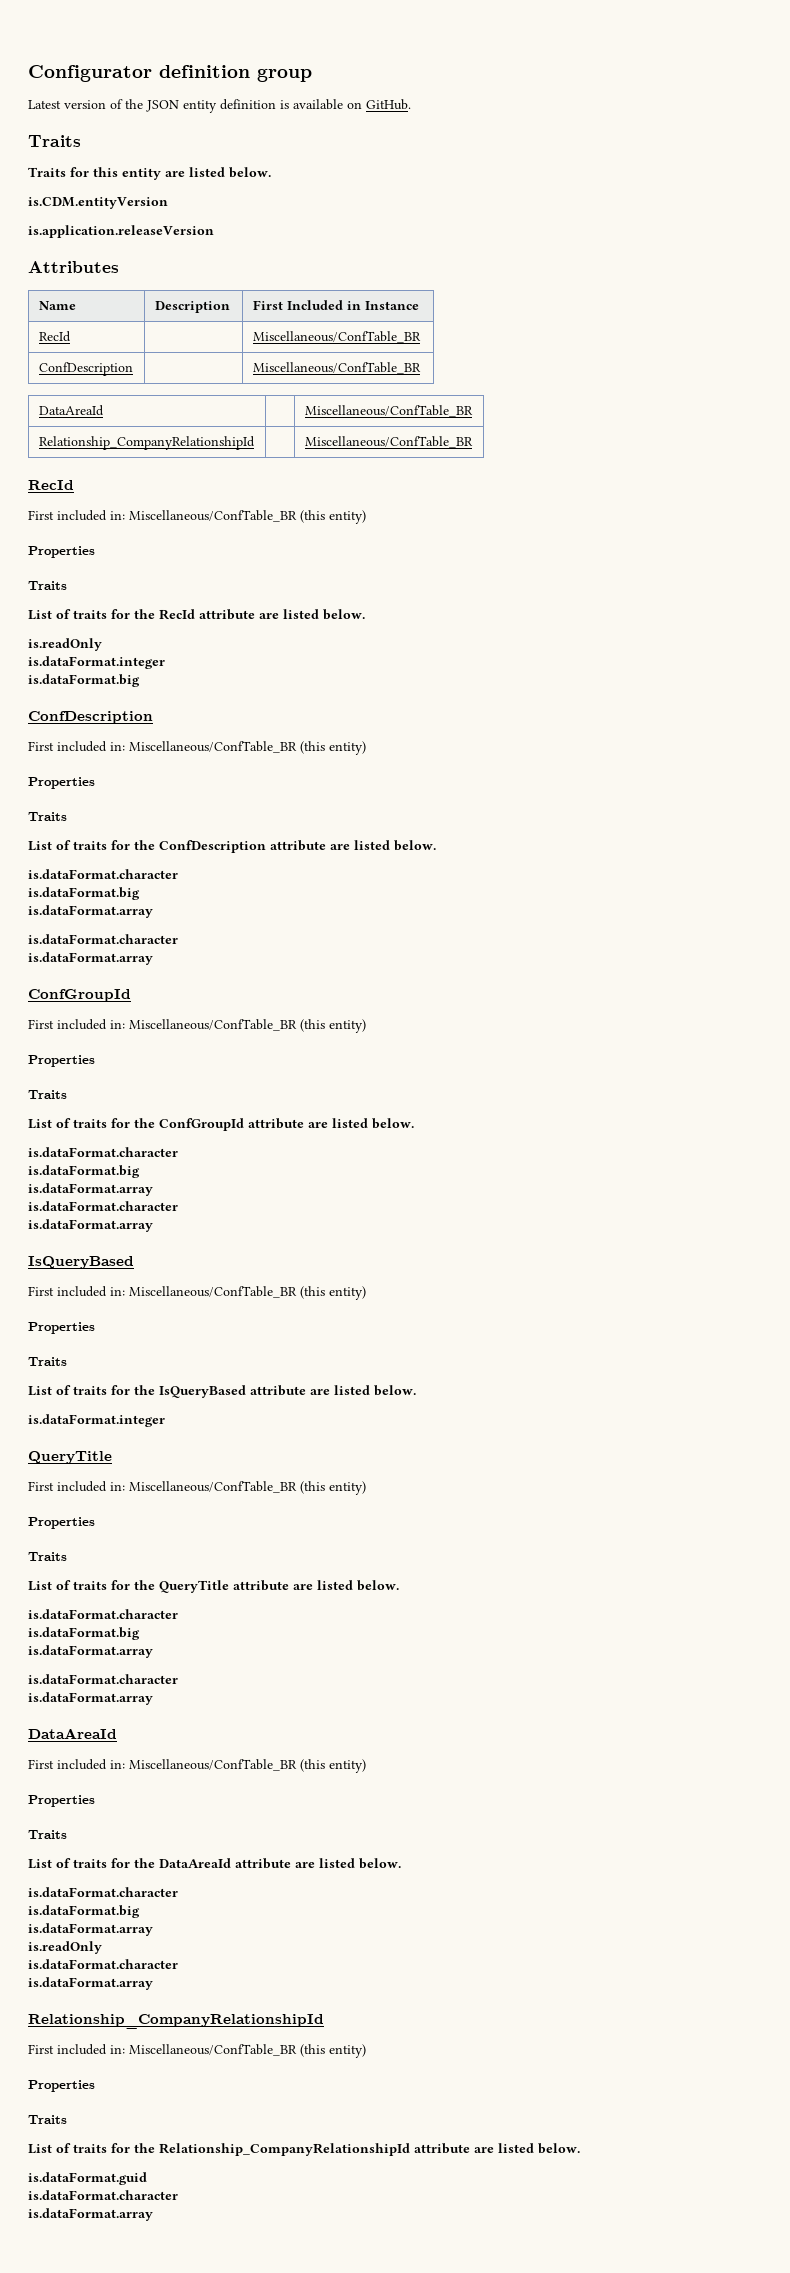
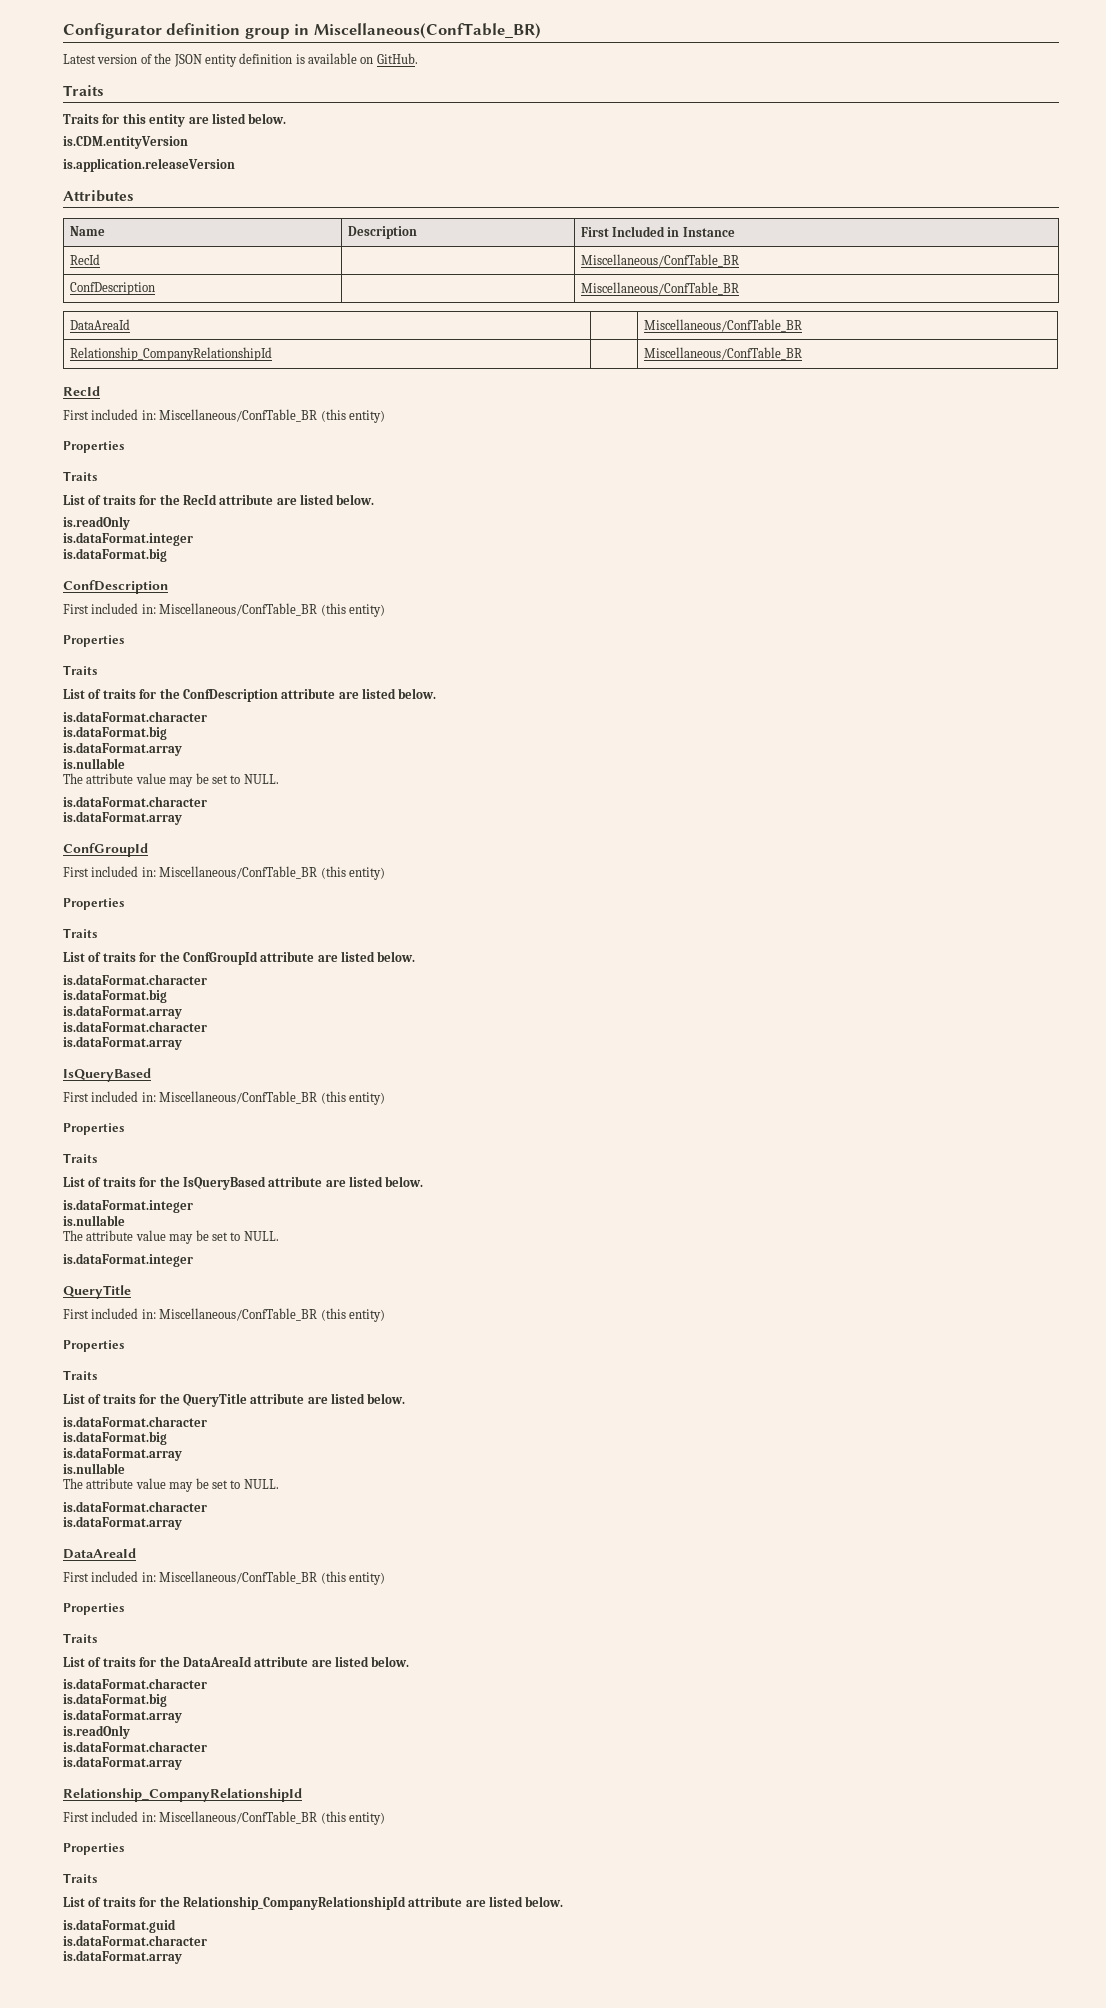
(312, 75) none -> [294,23,541,39] in Miscellaneous(ConfTable_BR)
(153, 911) none -> [63,758,125,769] [63,773,279,787] // is.nullable // The attribute value may be set to NULL.
(165, 1420) none -> [63,1215,125,1226] [63,1230,279,1244] [63,1253,193,1267] // is.nullable // The attribute value may be set to NULL. // is.dataFormat.integer
(153, 1651) none -> [63,1463,125,1474] [63,1478,279,1492] // is.nullable // The attribute value may be set to NULL.

